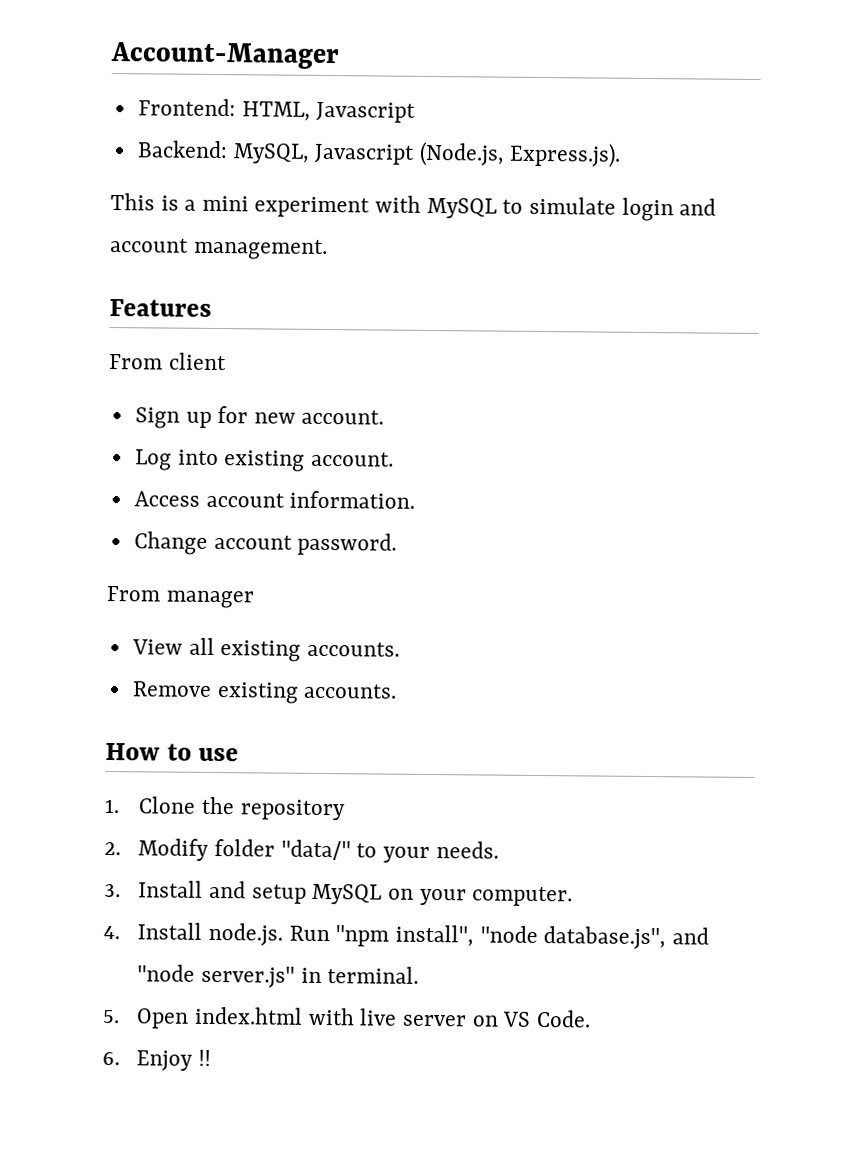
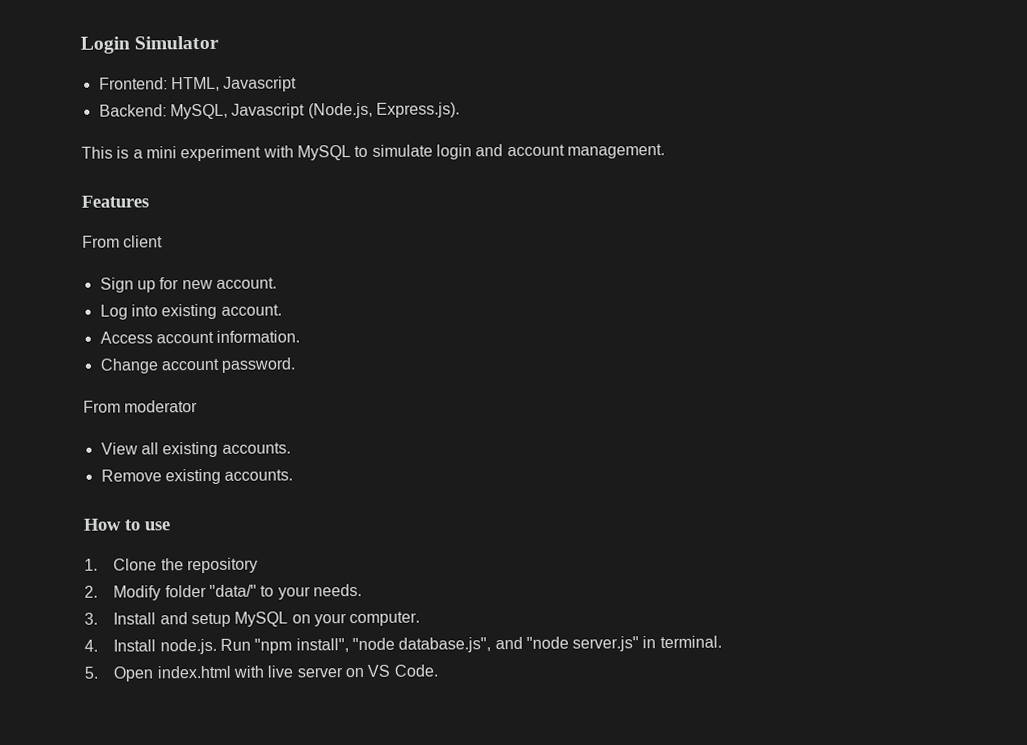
[110,42,339,70] Account-Manager -> [80,35,220,54] Login Simulator
[165,590,254,609] manager -> [124,400,199,413] moderator
[102,1049,212,1071] // 6. Enjoy !! -> (438, 670) none

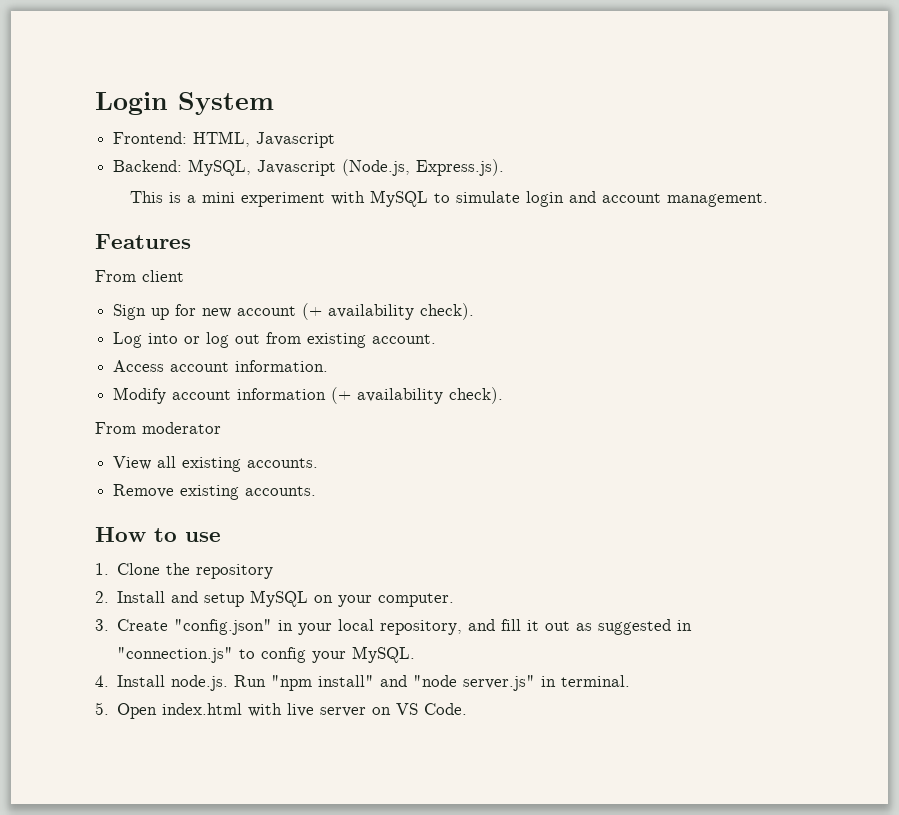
[134,35,220,50] Simulator -> [178,92,274,115] System
[215,277,277,289] [99,304,158,320] account. // Log into -> [237,303,475,320] [113,332,302,348] account (+ availability check). // Log into or log out from
[99,357,296,374] Change account password. -> [113,387,504,404] Modify account information (+ availability check).
[113,583,362,601] [84,612,98,625] Modify folder "data/" to your needs. // 3. -> (109, 597) none
(421, 619) none -> [95,619,693,635] [117,646,416,663] // 3. Create "config.json" in your local repository, and fill it out as suggested in "connection.js" to config your MySQL.
[295,637,492,653] install", "node database.js", -> [318,675,375,687] install"

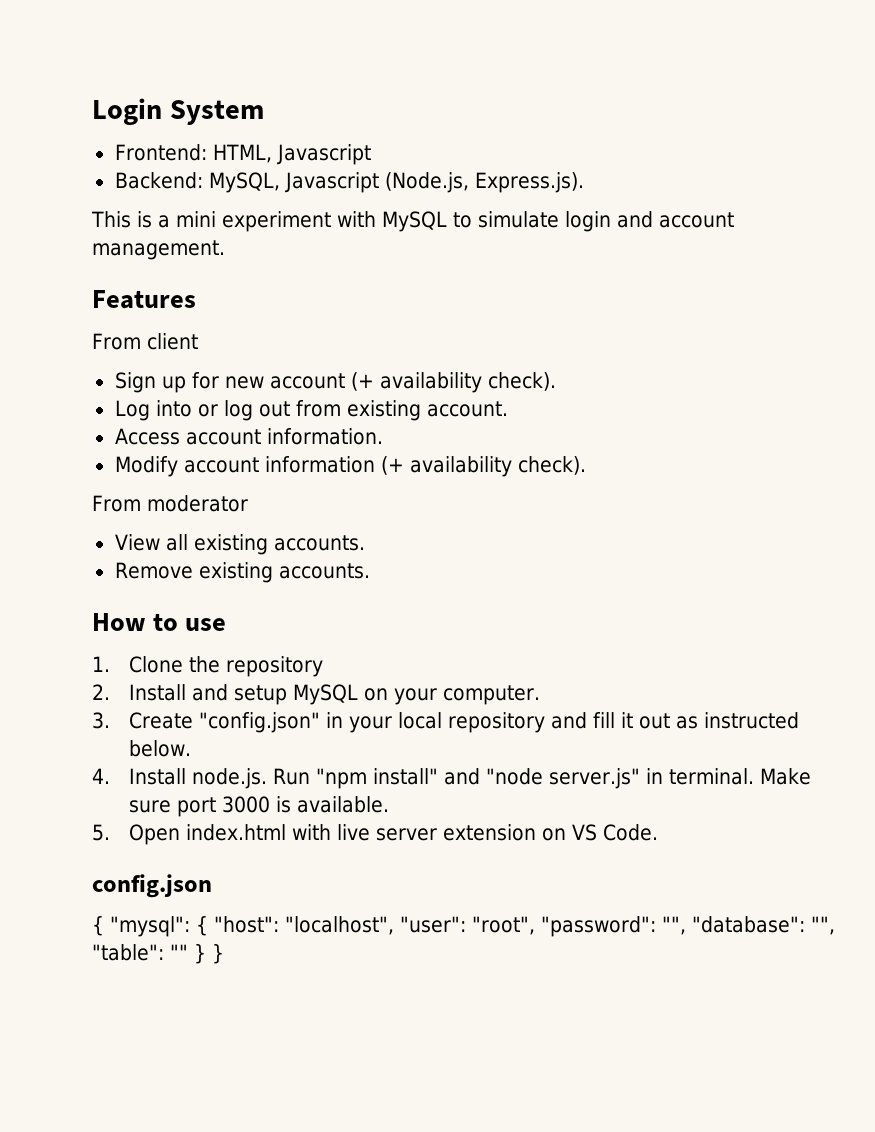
[380,620,463,635] repository, -> [448,712,546,733] repository
[598,619,693,635] [117,646,416,663] suggested in "connection.js" to config your MySQL. -> [704,712,800,729] [129,740,192,757] instructed below.
(631, 681) none -> [759,768,811,785] [129,796,390,817] Make sure port 3000 is available.
(367, 712) none -> [443,824,537,841] extension
(468, 709) none -> [92,874,212,898] [92,916,835,937] [92,944,224,964] // config.json // { "mysql": { "host": "localhost", "user": "root", "password": "", "database": "", "table": "" } }

